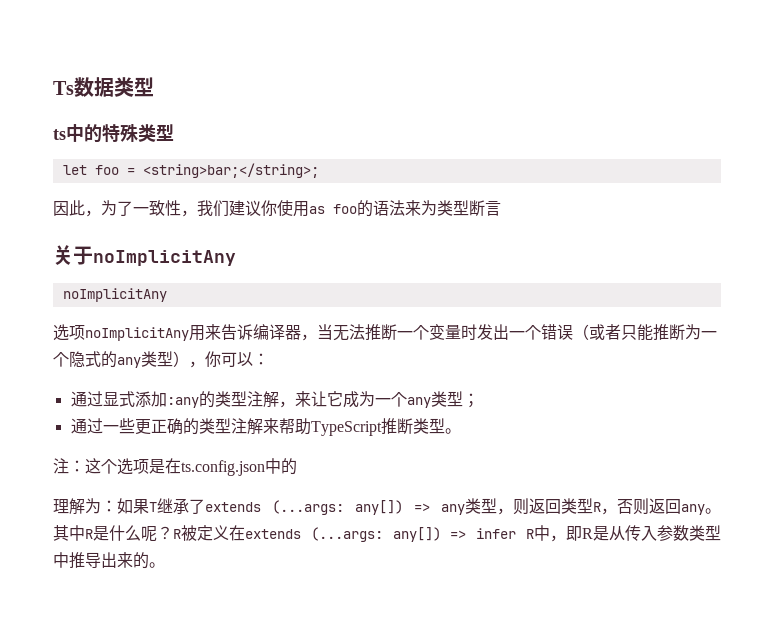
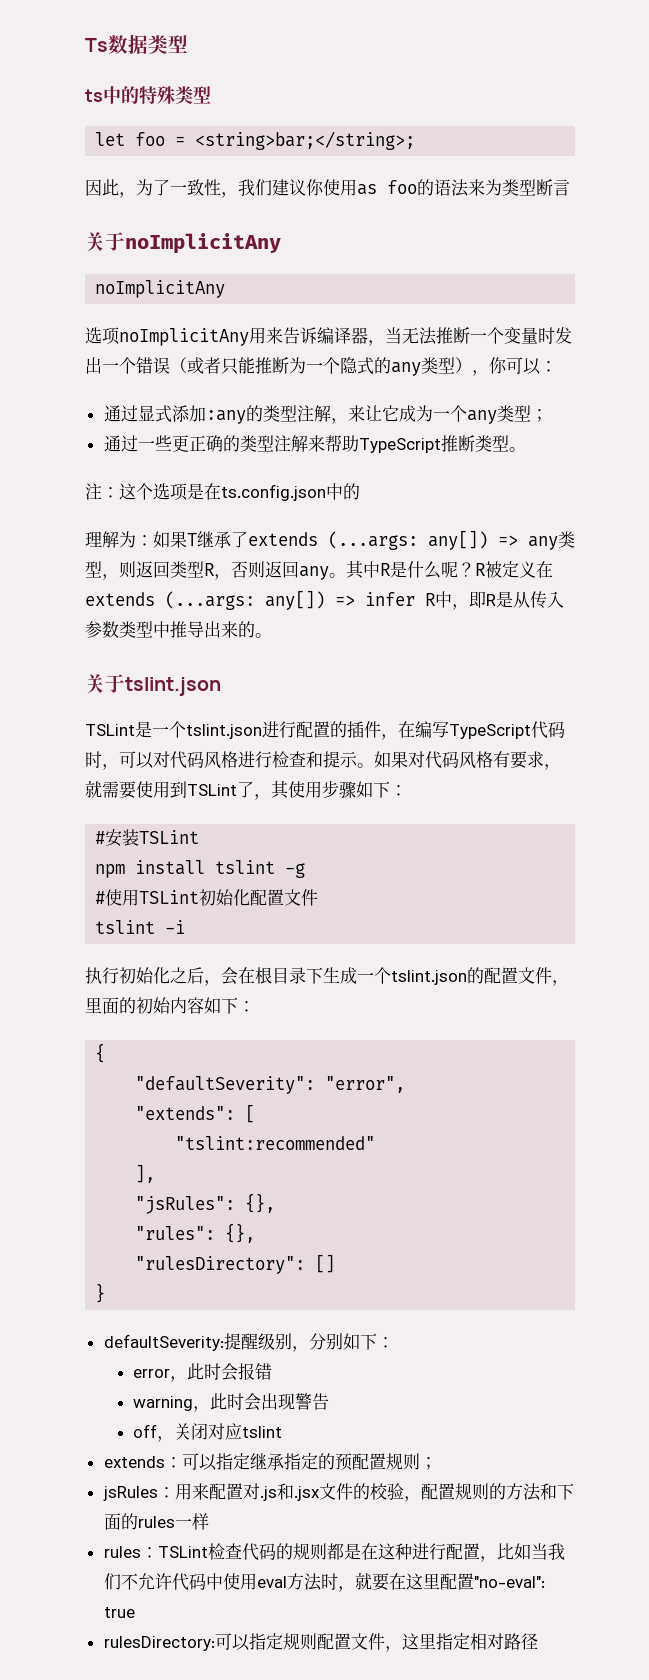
(165, 565) none -> [85,674,221,696] [85,721,565,740] [85,751,561,770] [85,780,407,800] [95,829,200,847] [95,860,306,878] [95,889,319,906] [95,920,186,934] [85,967,569,986] [85,997,255,1014] [95,1043,106,1063] [135,1076,406,1094] [135,1104,256,1123] [175,1136,376,1150] [135,1164,156,1183] [135,1193,276,1214] [135,1223,256,1243] [135,1254,336,1274] [95,1283,106,1303] [103,1333,394,1352] [133,1363,273,1382] [133,1393,330,1412] [133,1423,283,1442] [103,1453,437,1471] [102,1483,574,1502] [103,1513,209,1530] [103,1543,565,1562] [103,1572,545,1592] [103,1607,135,1618] [103,1633,538,1652] // 关于tslint.json // TSLint是一个tslint.json进行配置的插件，在编写TypeScript代码时，可以对代码风格进行检查和提示。如果对代码风格有要求，就需要使用到TSLint了，其使用步骤如下： // #安装TSLint // npm install tslint -g // #使用TSLint初始化配置文件 // tslint -i // 执行初始化之后，会在根目录下生成一个tslint.json的配置文件，里面的初始内容如下： // { // "defaultSeverity": "error", // "extends": [ // "tslint:recommended" // ], // "jsRules": {}, // "rules": {}, // "rulesDirectory": [] // } // defaultSeverity:提醒级别，分别如下： // error，此时会报错 // warning，此时会出现警告 // off，关闭对应tslint // extends：可以指定继承指定的预配置规则； // jsRules：用来配置对.js和.jsx文件的校验，配置规则的方法和下面的rules一样 // rules：TSLint检查代码的规则都是在这种进行配置，比如当我们不允许代码中使用eval方法时，就要在这里配置"no-eval": true // rulesDirectory:可以指定规则配置文件，这里指定相对路径

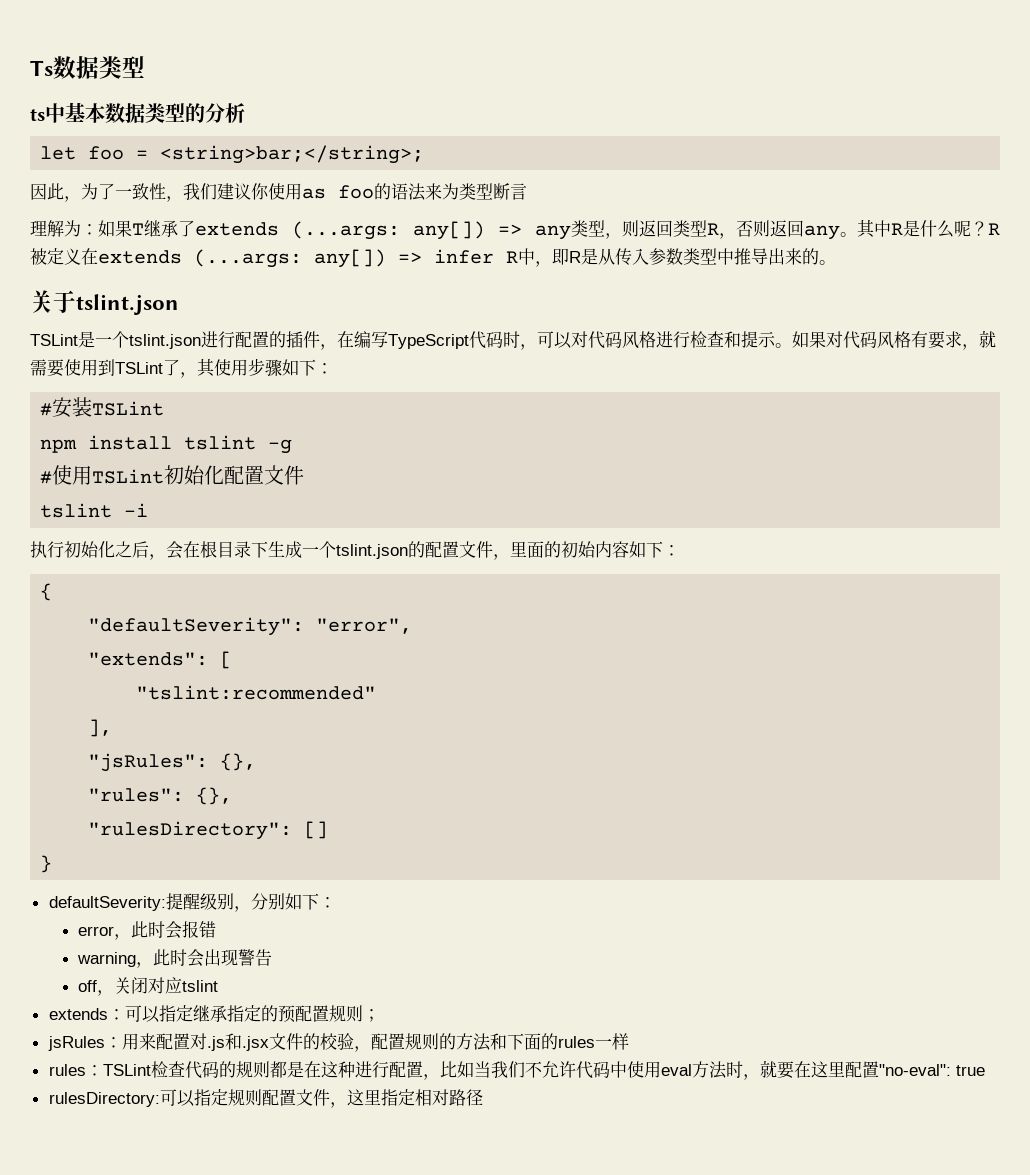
[121,86,211,104] 的特殊类型 -> [65,102,245,123] 基本数据类型的分析
[85,232,281,254] [95,280,226,298] [85,327,572,346] [85,357,557,376] [103,405,548,424] [103,435,526,453] [85,483,360,501] // 关于noImplicitAny // noImplicitAny // 选项noImplicitAny用来告诉编译器，当无法推断一个变量时发出一个错误（或者只能推断为一个隐式的any类型），你可以： // 通过显式添加:any的类型注解，来让它成为一个any类型； // 通过一些更正确的类型注解来帮助TypeScript推断类型。 // 注：这个选项是在ts.config.json中的 -> (527, 191) none

